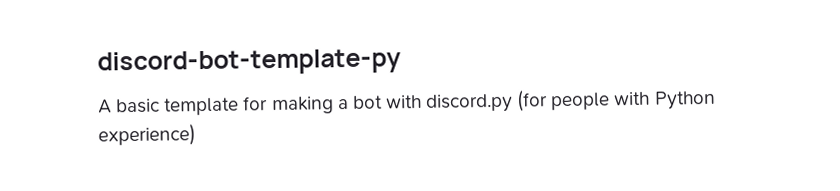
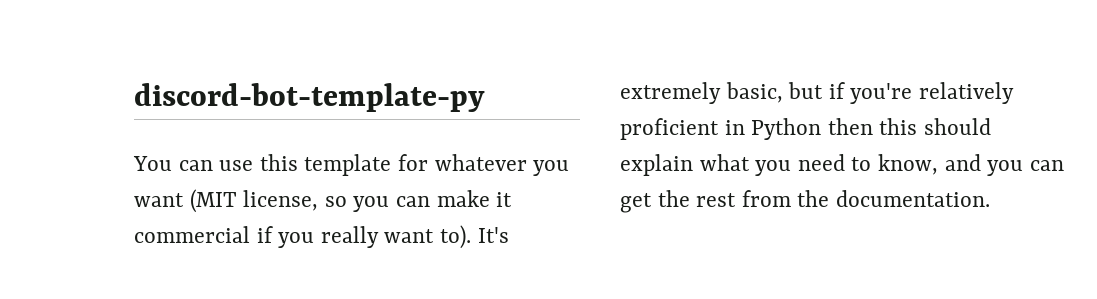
[98,90,716,116] [98,124,196,147] A basic template for making a bot with discord.py (for people with Python experience) -> [133,154,570,176] [134,189,513,213] [134,225,509,249] [620,82,1015,104] [620,118,992,140] [620,154,1064,176] [620,190,991,213] You can use this template for whatever you want (MIT license, so you can make it commercial if you really want to). It's extremely basic, but if you're relatively proficient in Python then this should explain what you need to know, and you can get the rest from the documentation.

